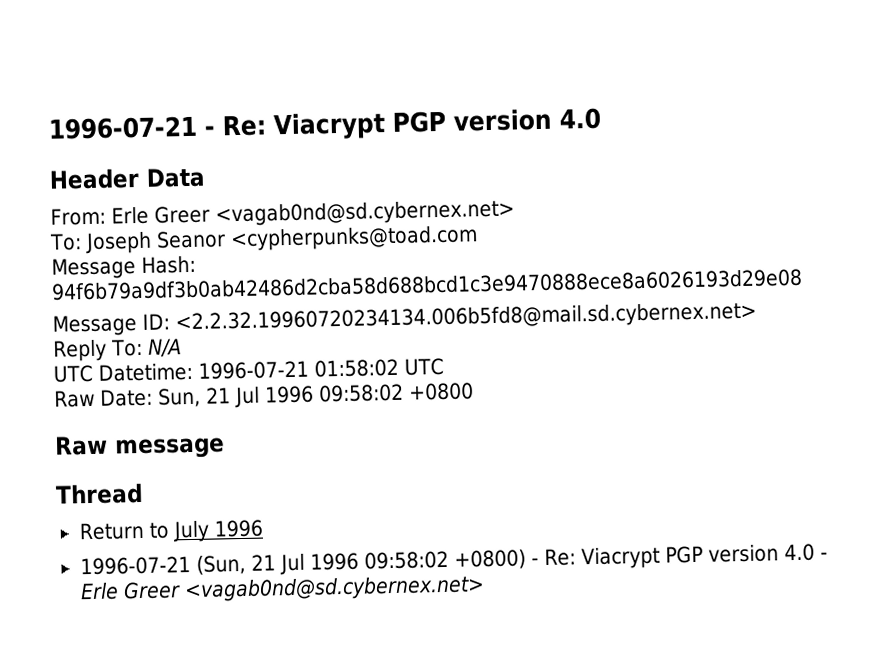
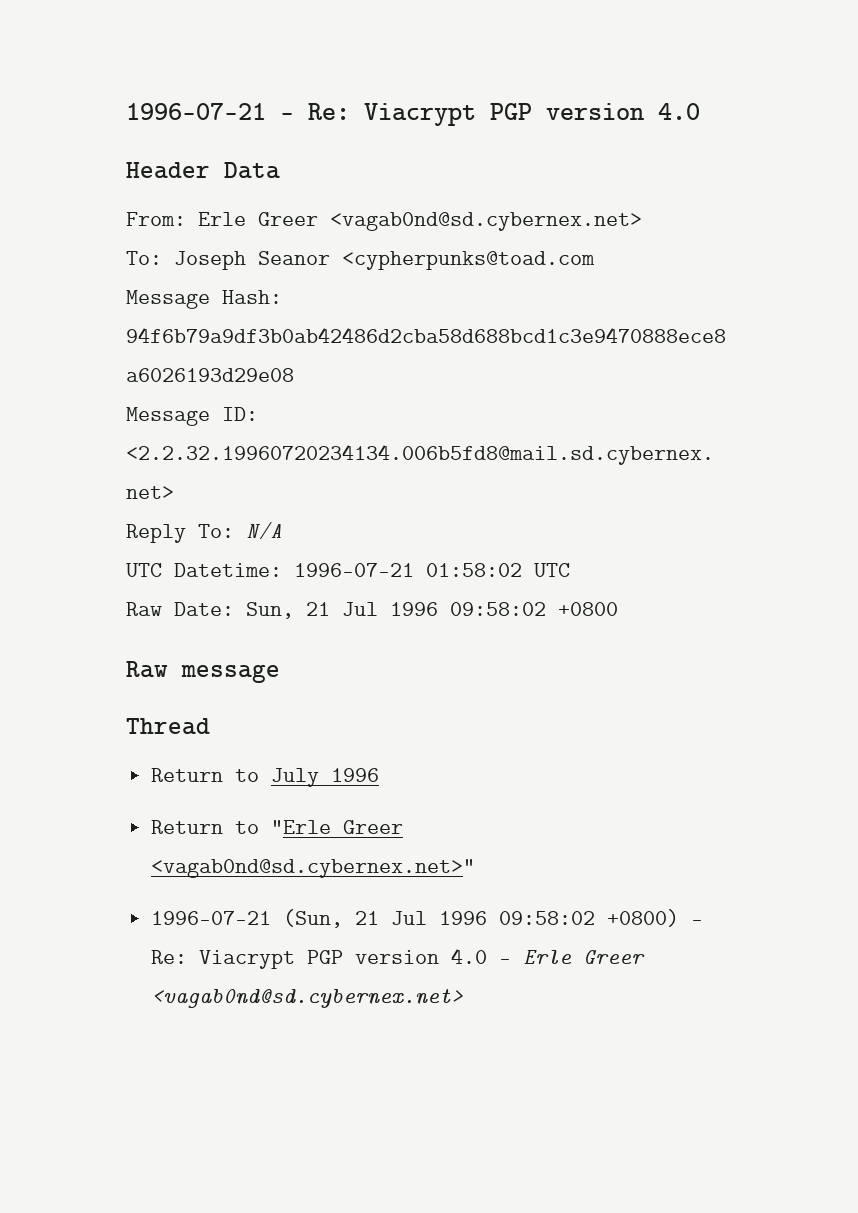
(263, 528) none -> [151,820,404,834] [151,859,476,878] // Return to "Erle Greer <vagab0nd@sd.cybernex.net>"

